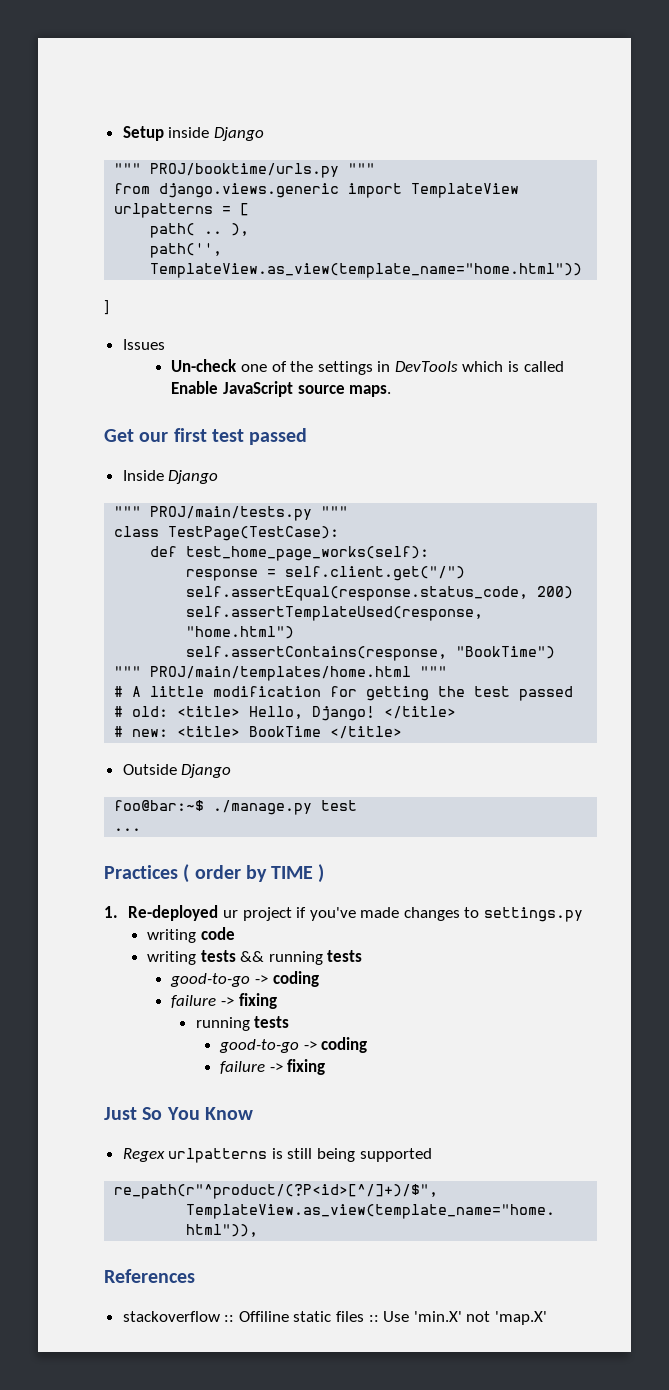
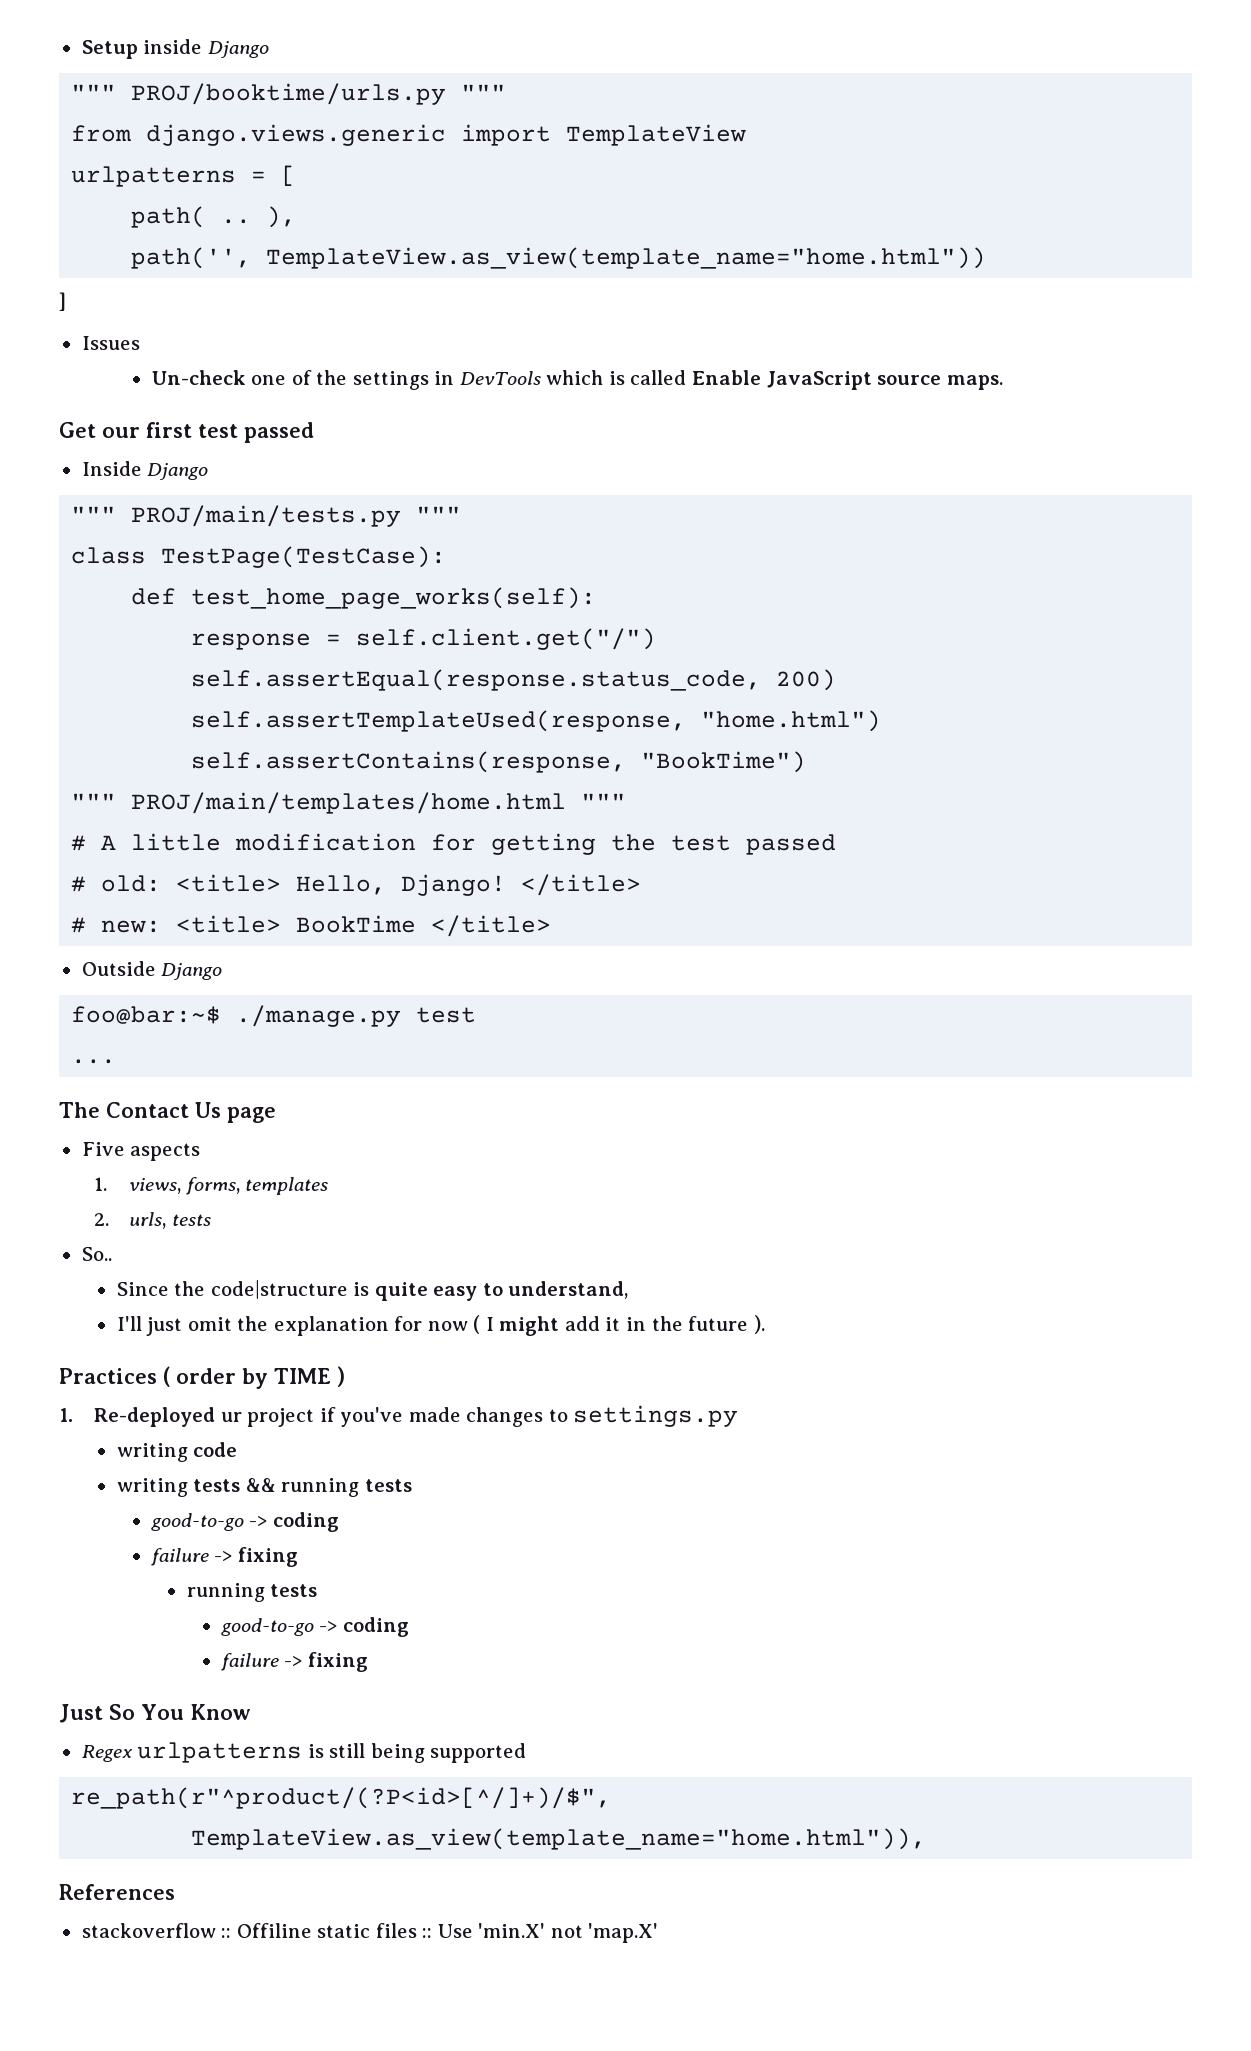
(142, 829) none -> [59,1102,276,1123] [81,1142,201,1161] [94,1177,329,1195] [94,1212,211,1229] [81,1247,112,1261] [116,1280,629,1301] [116,1315,765,1336] // The Contact Us page // Five aspects // 1. views, forms, templates // 2. urls, tests // So.. // Since the code|structure is quite easy to understand, // I'll just omit the explanation for now ( I might add it in the future ).

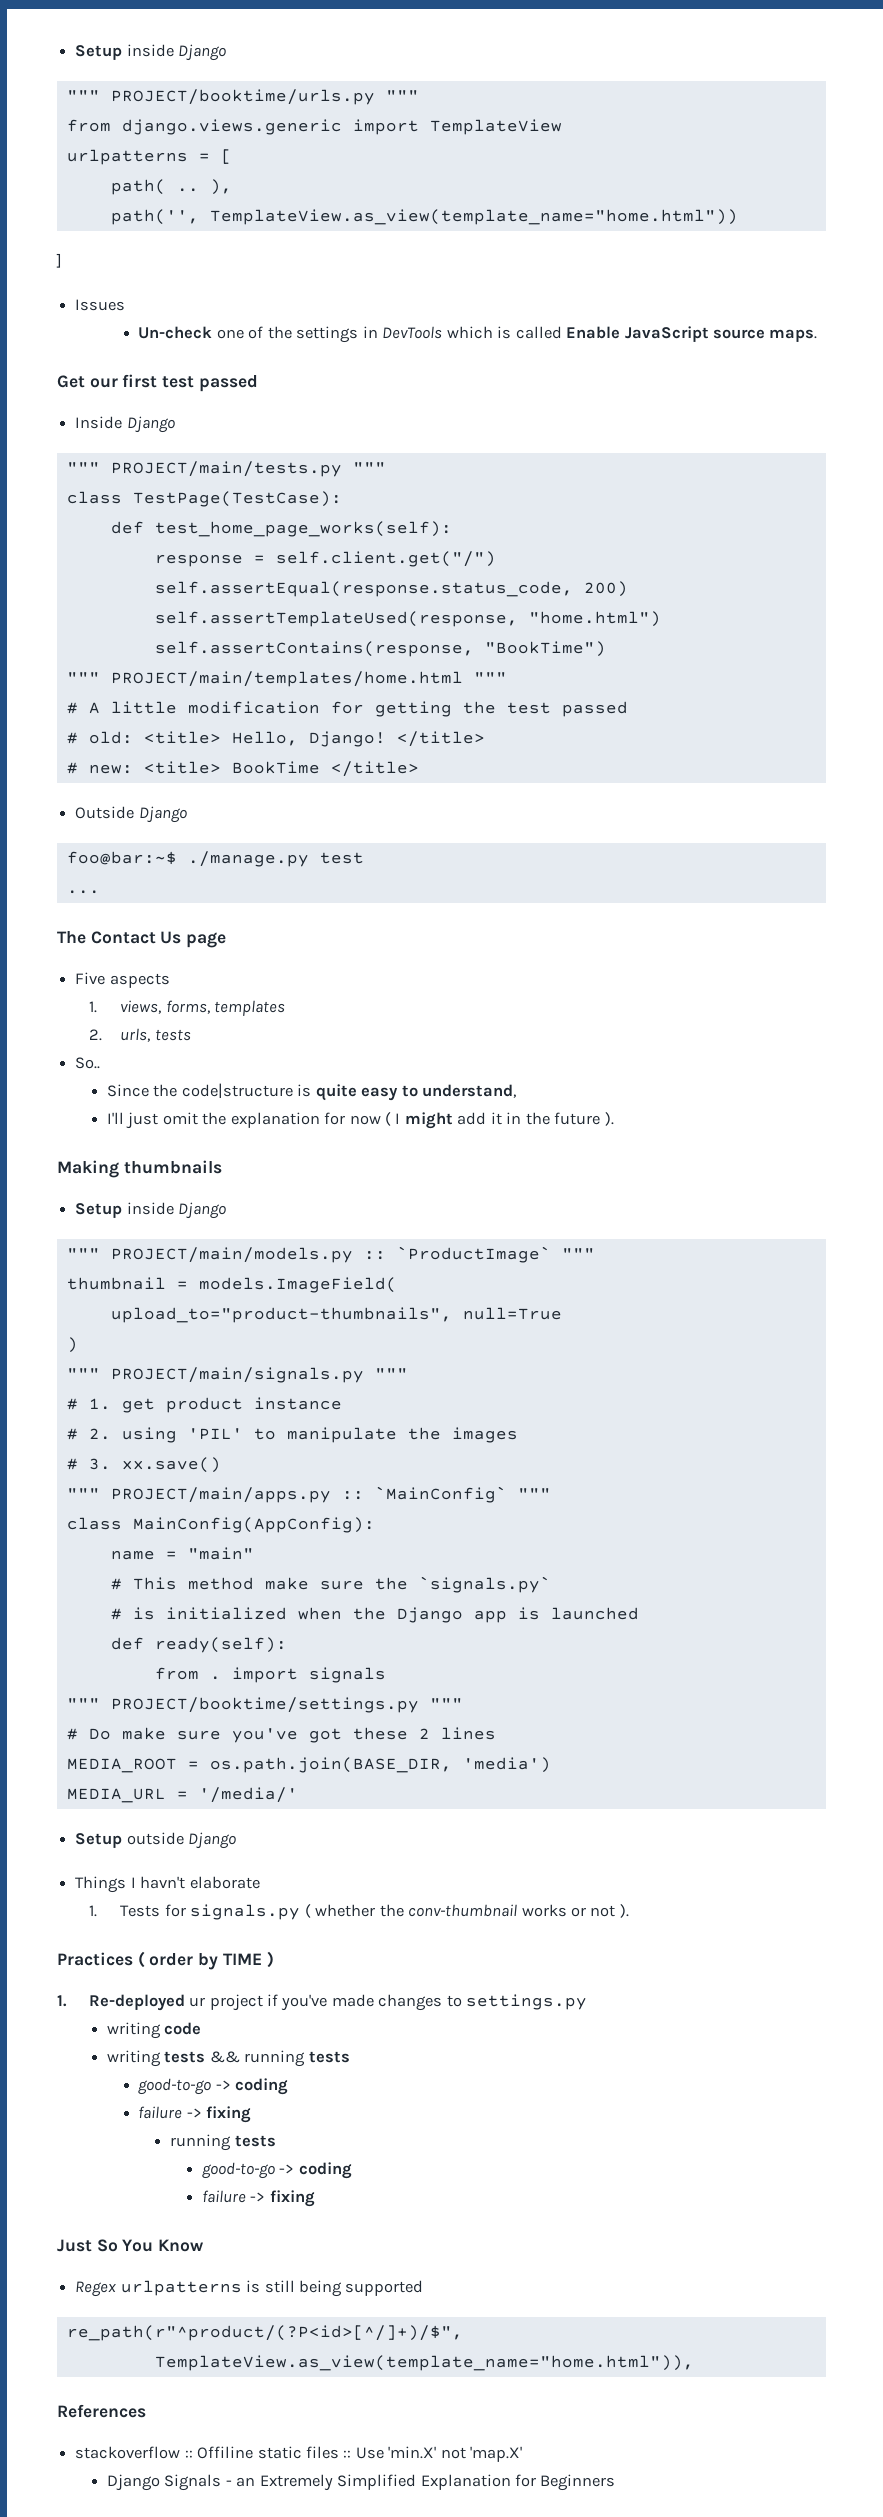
[81,39,269,59] [71,83,447,105] Setup inside Django // """ PROJ/booktime/urls.py -> [75,44,227,61] [66,89,375,105] Setup inside Django // """ PROJECT/booktime/urls.py
[131,505,402,527] PROJ/main/tests.py -> [110,461,342,477] PROJECT/main/tests.py
[131,792,567,814] PROJ/main/templates/home.html -> [110,671,463,687] PROJECT/main/templates/home.html
(765, 1324) none -> [57,1160,222,1178] [75,1202,227,1219] [66,1246,595,1263] [66,1277,397,1293] [110,1307,562,1323] [66,1337,78,1353] [66,1367,408,1383] [66,1397,342,1413] [66,1427,518,1443] [66,1457,221,1473] [66,1486,551,1503] [66,1517,375,1533] [110,1547,254,1560] [110,1576,551,1593] [110,1607,639,1623] [110,1637,287,1653] [154,1667,386,1683] [66,1697,463,1713] [66,1727,496,1743] [66,1757,551,1773] [66,1787,298,1803] [75,1832,237,1849] [75,1876,260,1893] [88,1904,629,1920] // Making thumbnails // Setup inside Django // """ PROJECT/main/models.py :: `ProductImage` """ // thumbnail = models.ImageField( // upload_to="product-thumbnails", null=True // ) // """ PROJECT/main/signals.py """ // # 1. get product instance // # 2. using 'PIL' to manipulate the images // # 3. xx.save() // """ PROJECT/main/apps.py :: `MainConfig` """ // class MainConfig(AppConfig): // name = "main" // # This method make sure the `signals.py` // # is initialized when the Django app is launched // def ready(self): // from . import signals // """ PROJECT/booktime/settings.py """ // # Do make sure you've got these 2 lines // MEDIA_ROOT = os.path.join(BASE_DIR, 'media') // MEDIA_URL = '/media/' // Setup outside Django // Things I havn't elaborate // 1. Tests for signals.py ( whether the conv-thumbnail works or not ).
(659, 1933) none -> [106,2474,616,2491] // Django Signals - an Extremely Simplified Explanation for Beginners

